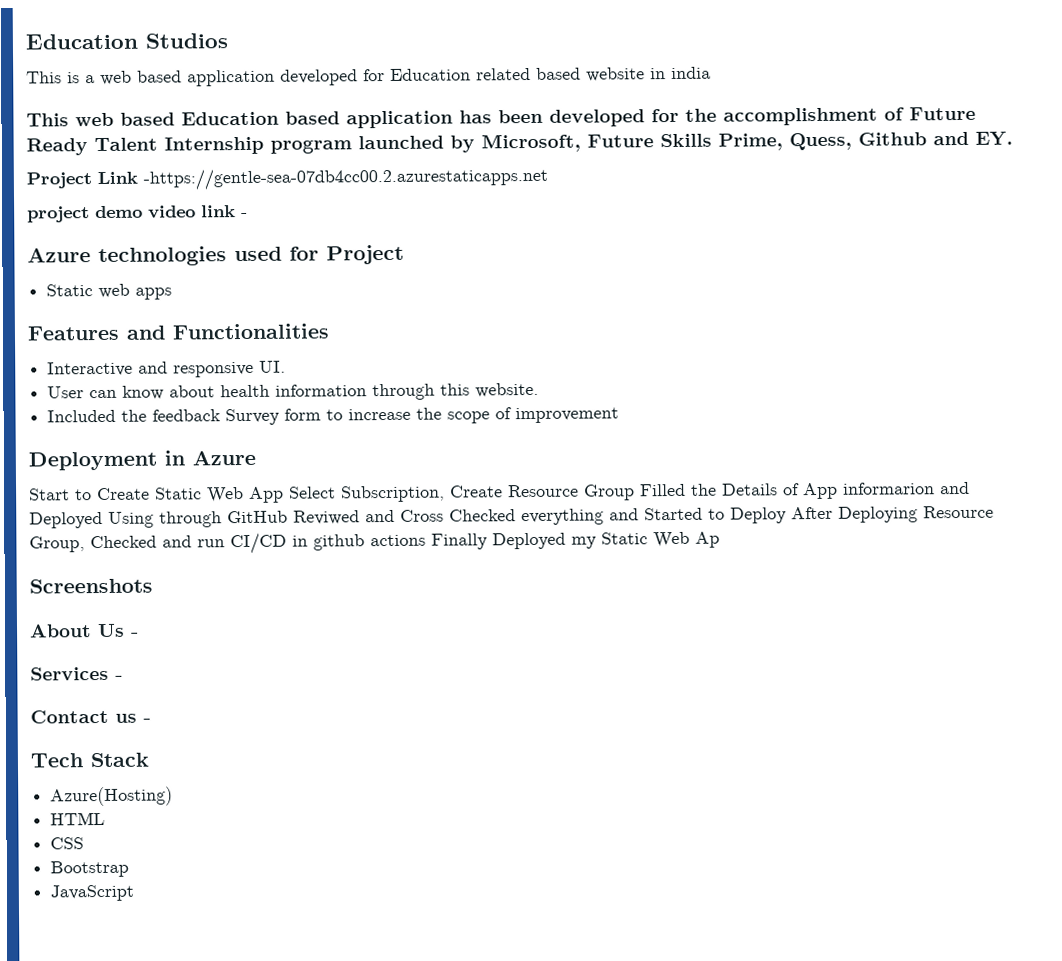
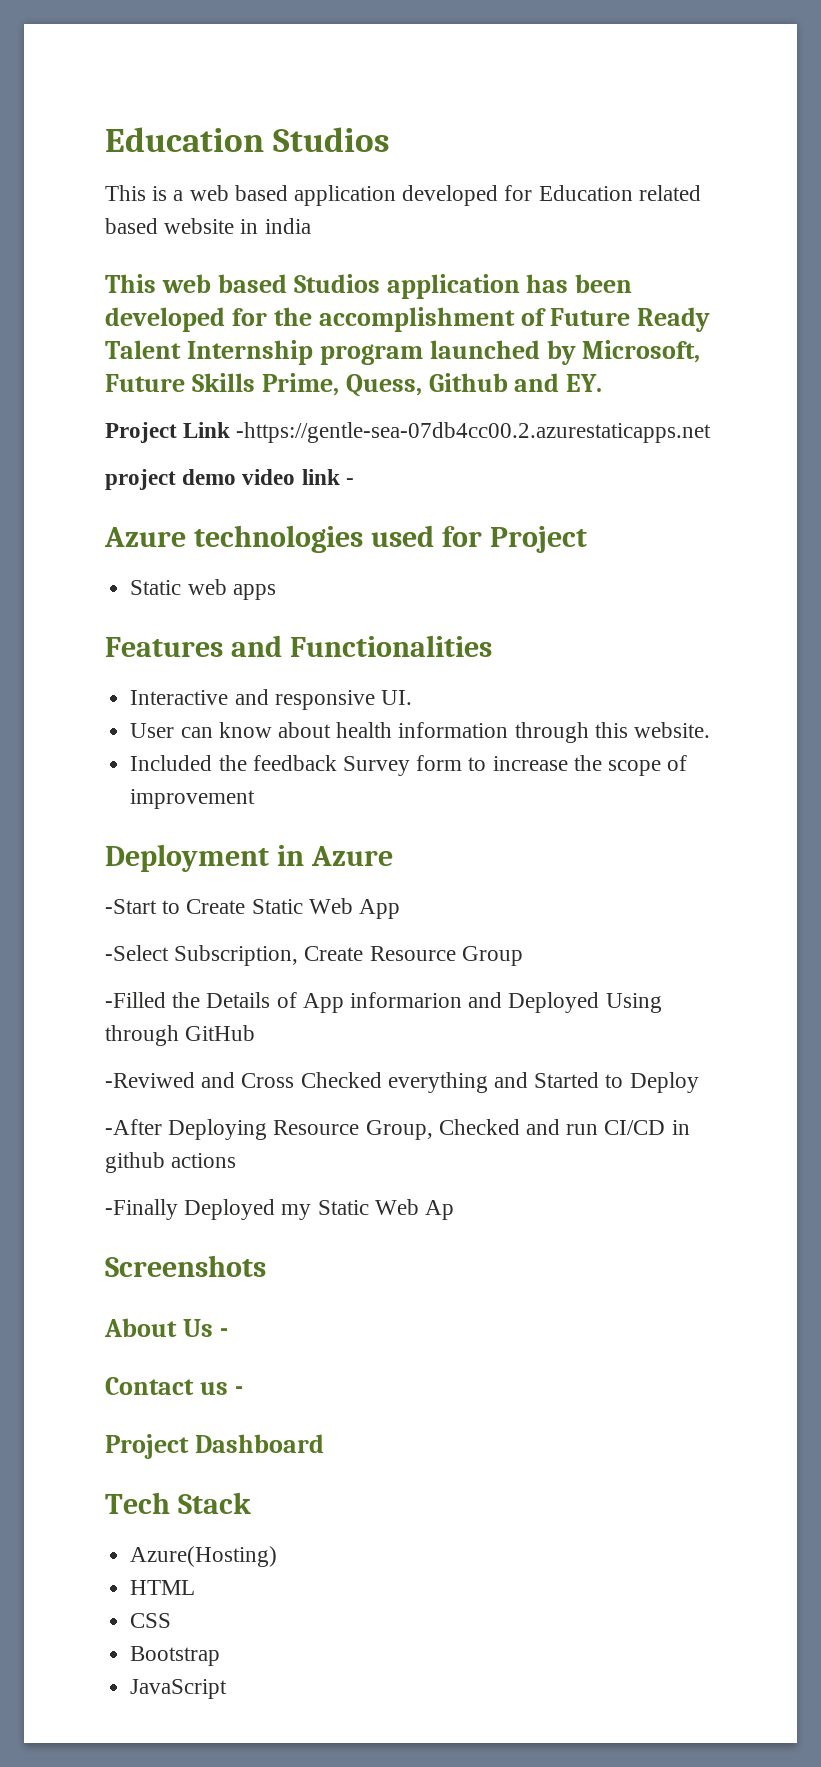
[181,111,340,126] Education based -> [293,274,380,293] Studios
[29,488,70,501] Start -> [105,899,157,914] -Start
[289,486,336,499] Select -> [105,945,169,961] // -Select
[640,483,686,497] Filled -> [105,992,166,1008] // -Filled
[293,510,360,525] Reviwed -> [105,1072,195,1088] // -Reviwed
[791,506,833,520] After -> [105,1119,162,1135] // -After
[431,533,488,550] Finally -> [105,1199,178,1220] // -Finally
[30,666,123,681] // Services - -> (228, 1332) none
(151, 720) none -> [105,1434,324,1459] // Project Dashboard

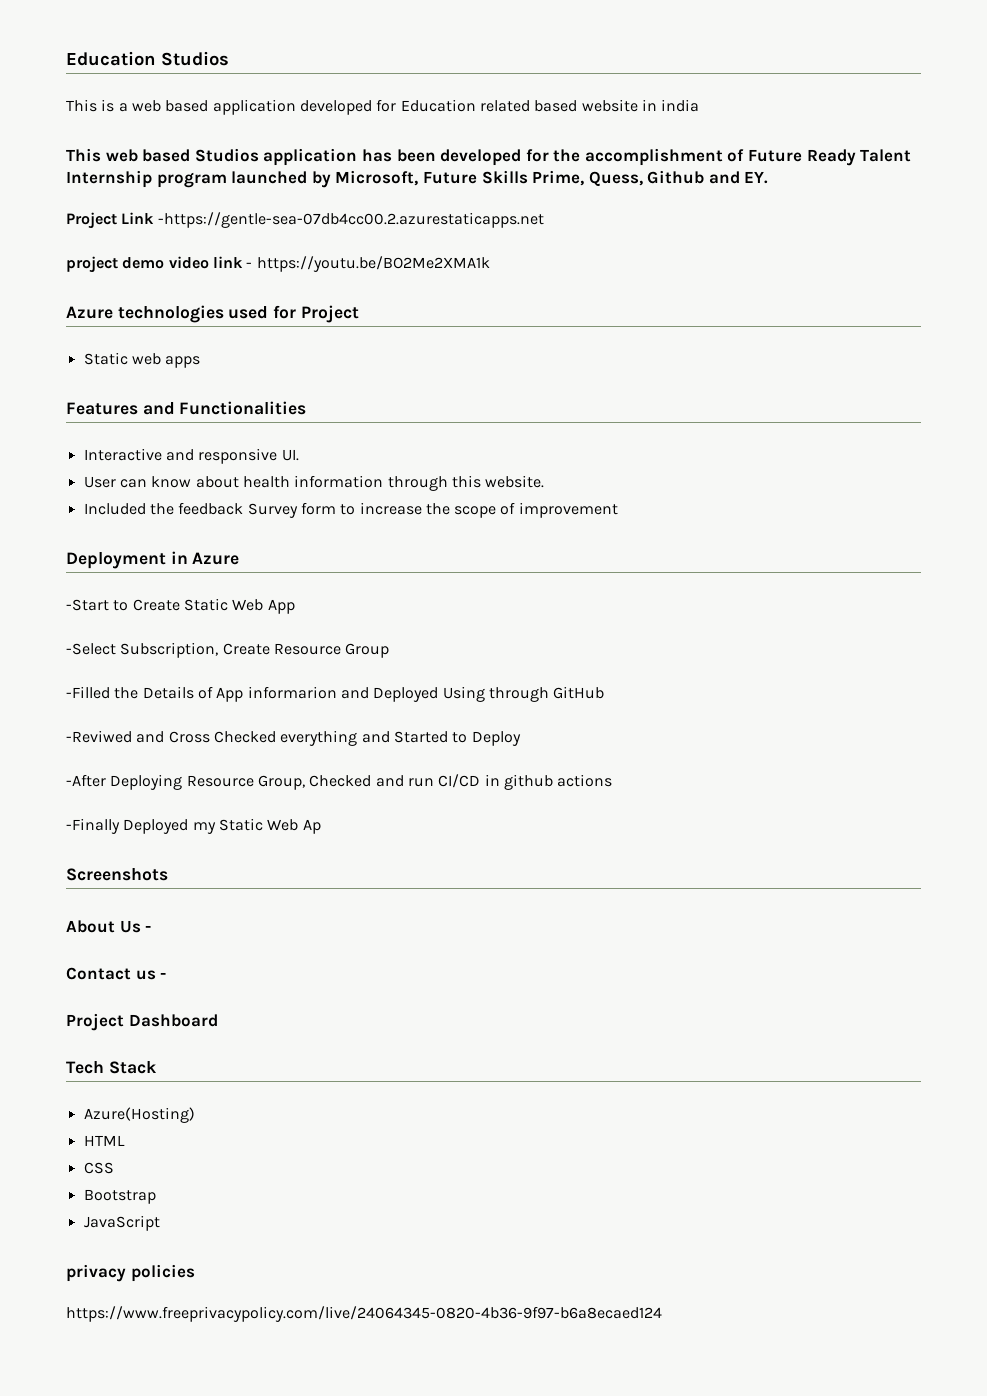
(354, 481) none -> [256,256,490,272] https://youtu.be/BO2Me2XMA1k
(228, 1689) none -> [66,1264,195,1282] [66,1306,662,1322] // privacy policies // https://www.freeprivacypolicy.com/live/24064345-0820-4b36-9f97-b6a8ecaed124

